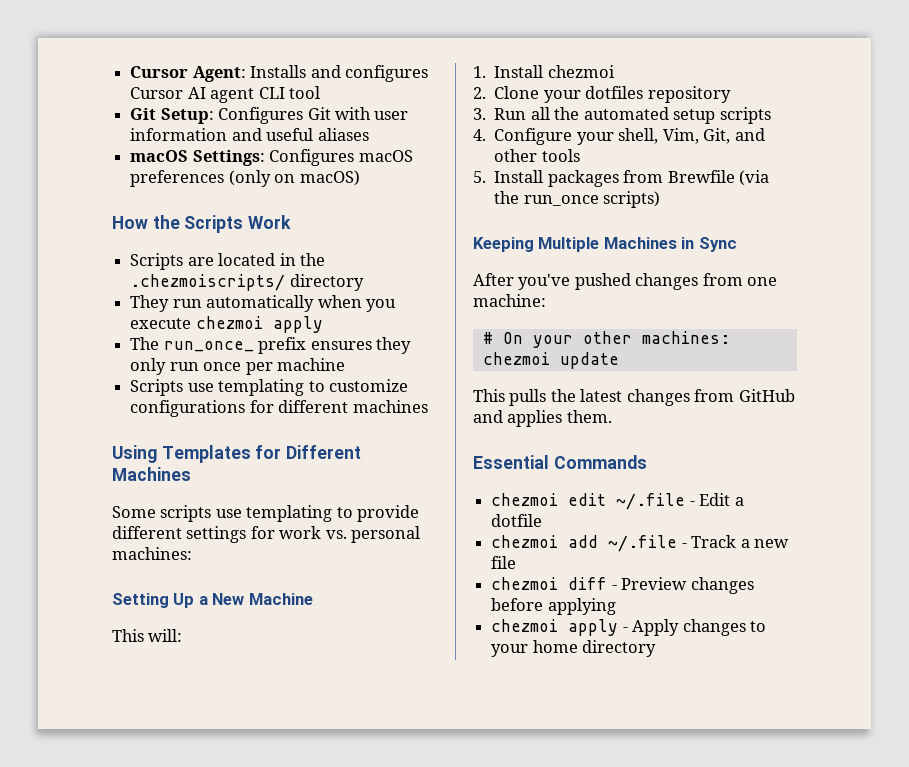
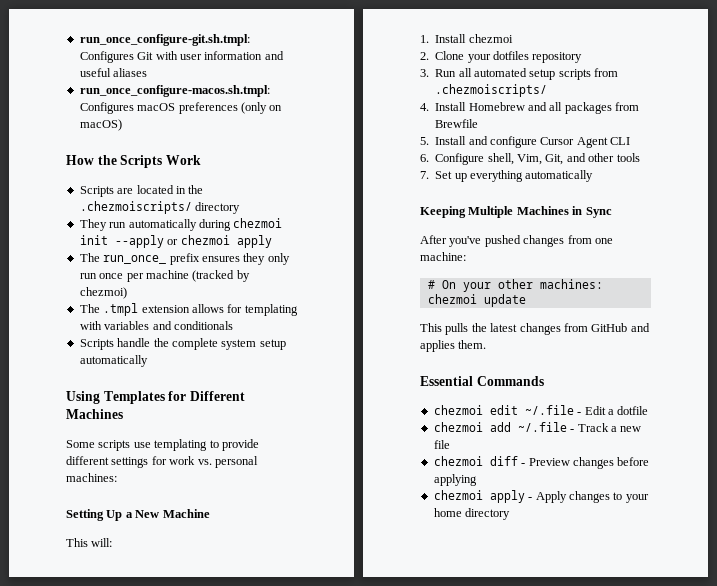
[130,65,428,82] [130,86,320,103] [130,108,214,124] Cursor Agent: Installs and configures Cursor AI agent CLI tool // Git Setup: -> [79,34,250,46] run_once_configure-git.sh.tmpl:
[130,150,265,166] macOS Settings: -> [79,85,270,97] run_once_configure-macos.sh.tmpl:
[317,295,396,312] [130,318,192,329] when you execute -> [198,218,283,231] [79,235,179,248] during chezmoi init --apply or
[130,379,408,396] [130,400,428,417] // Scripts use templating to customize configurations for different machines -> [192,270,250,282] [79,287,127,299] [79,303,298,316] [79,321,233,330] [79,338,286,350] [79,355,148,367] (tracked by chezmoi) // The .tmpl extension allows for templating with variables and conditionals // Scripts handle the complete system setup automatically
[554,107,580,120] the -> (472, 72) none
[473,128,614,145] // 4. Configure your -> [594,68,619,77] [435,84,548,97] [420,102,640,114] [435,119,479,128] [420,136,631,148] [420,153,485,165] from .chezmoiscripts/ // 4. Install Homebrew and all packages from Brewfile // 5. Install and configure Cursor Agent CLI // 6. Configure
[473,170,770,187] [494,191,661,208] 5. Install packages from Brewfile (via the run_once scripts) -> [420,170,594,182] 7. Set up everything automatically

